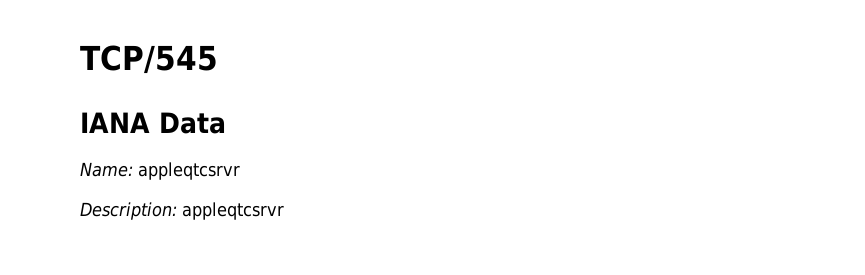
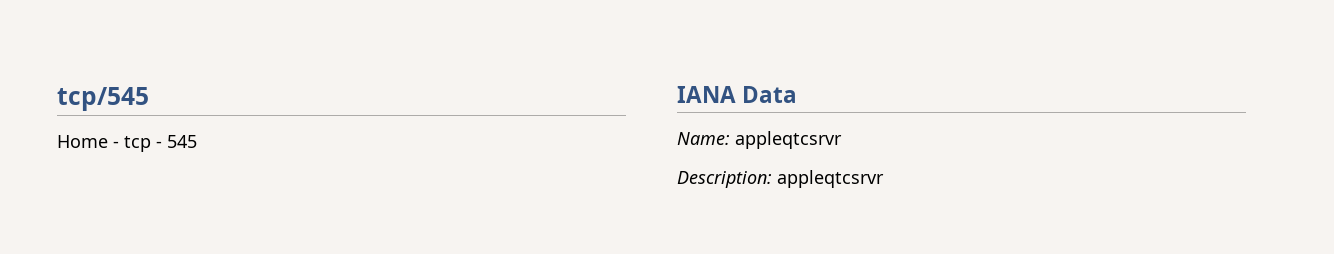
[80,45,218,74] TCP/545 -> [57,87,149,111] [57,135,197,152] tcp/545 // Home - tcp - 545

